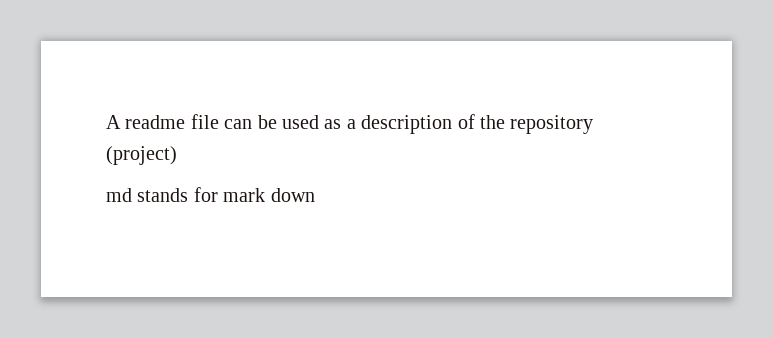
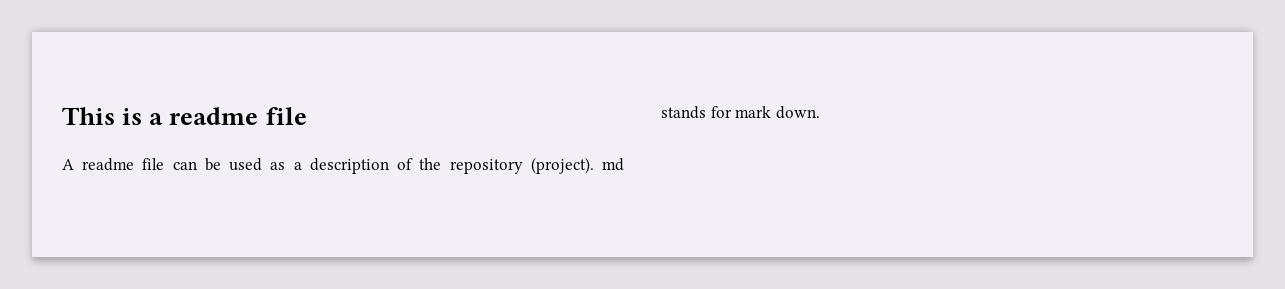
(106, 122) none -> [62,107,307,125] This is a readme file //
[106,146,177,165] (project) // -> [530,157,594,174] (project).
[270,188,315,202] down -> [775,106,820,119] down.

